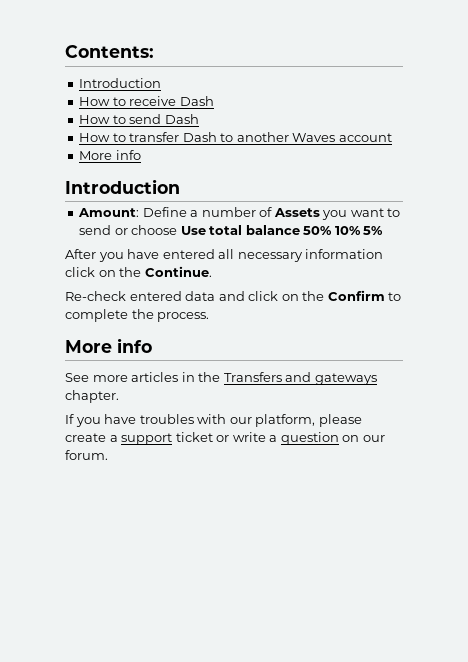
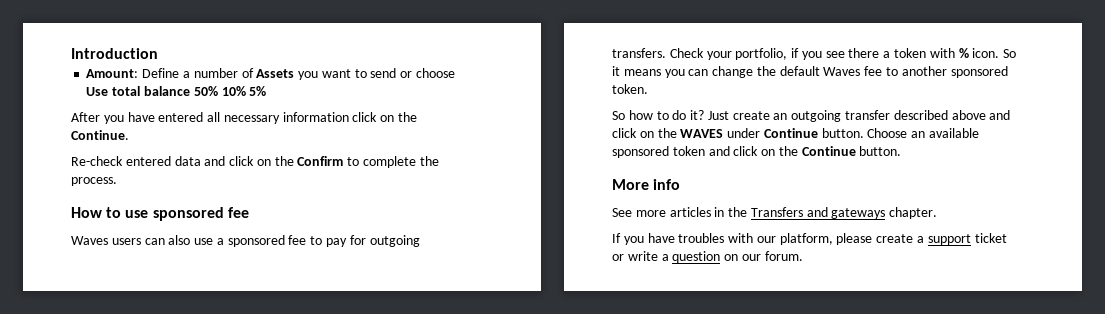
[65,45,154,58] [79,78,162,88] [79,96,214,106] [79,114,199,124] [79,132,392,142] [79,150,141,160] Contents: // Introduction // How to receive Dash // How to send Dash // How to transfer Dash to another Waves account // More info // -> (71, 53) none
(210, 317) none -> [71,207,249,221] [71,235,420,247] [612,48,1017,60] [612,66,1008,78] [612,84,648,94] [612,110,1011,122] [612,128,980,138] [612,146,902,158] // How to use sponsored fee // Waves users can also use a sponsored fee to pay for outgoing transfers. Check your portfolio, if you see there a token with % icon. So it means you can change the default Waves fee to another sponsored token. // So how to do it? Just create an outgoing transfer described above and click on the WAVES under Continue button. Choose an available sponsored token and click on the Continue button.

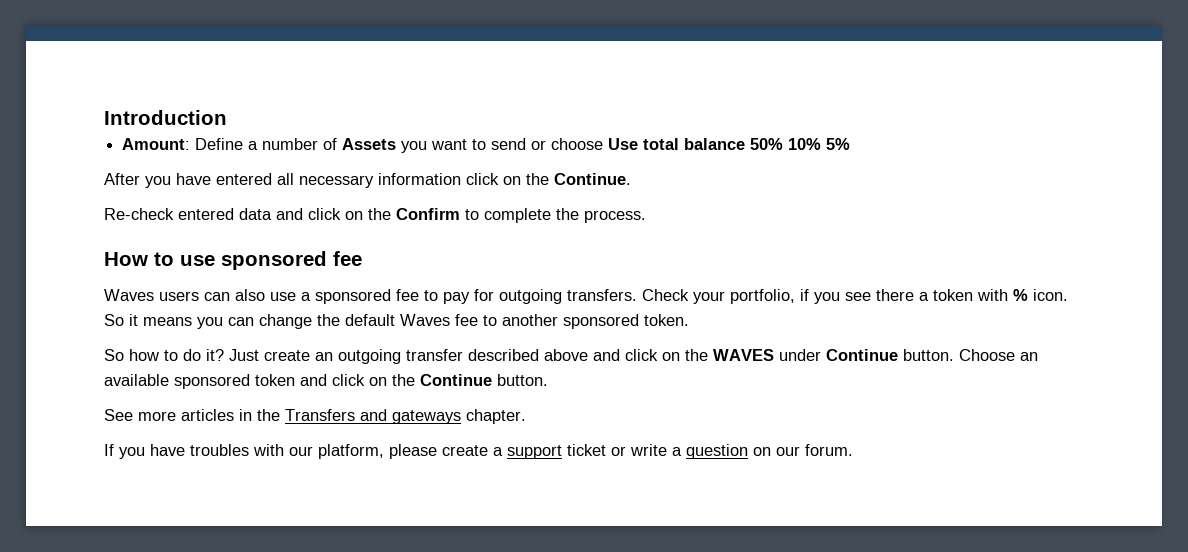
[612,179,681,190] // More info -> (548, 380) none

